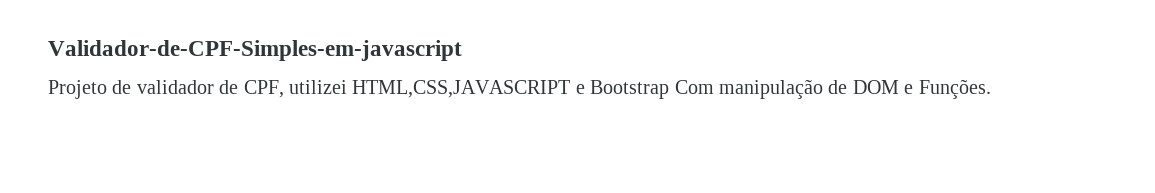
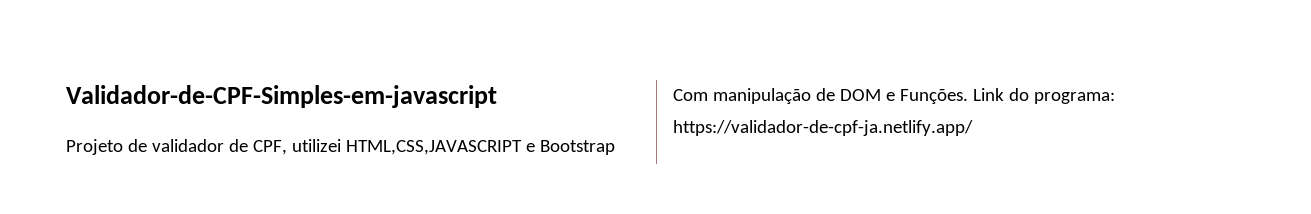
(991, 89) none -> [972,88,1115,104] [673,120,973,136] Link do programa: https://validador-de-cpf-ja.netlify.app/

